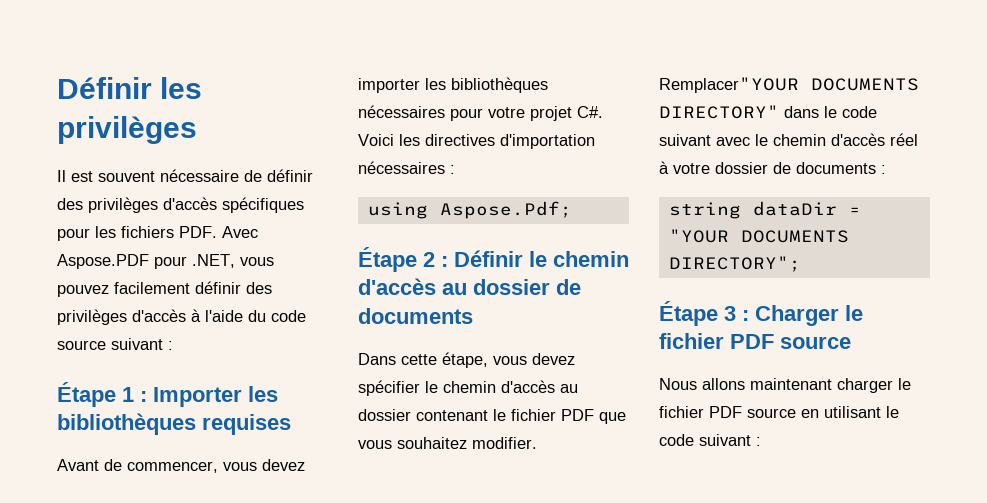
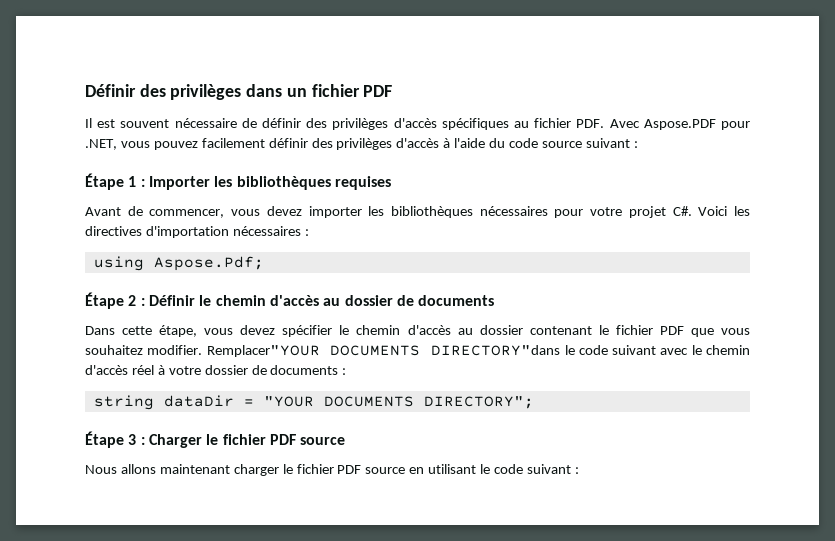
[57,77,203,99] [57,116,197,144] Définir les privilèges -> [85,84,393,100] Définir des privilèges dans un fichier PDF
[57,226,174,241] pour les fichiers -> [514,118,572,128] au fichier
[659,105,819,119] DIRECTORY" dans -> [431,345,561,356] DIRECTORY"dans

